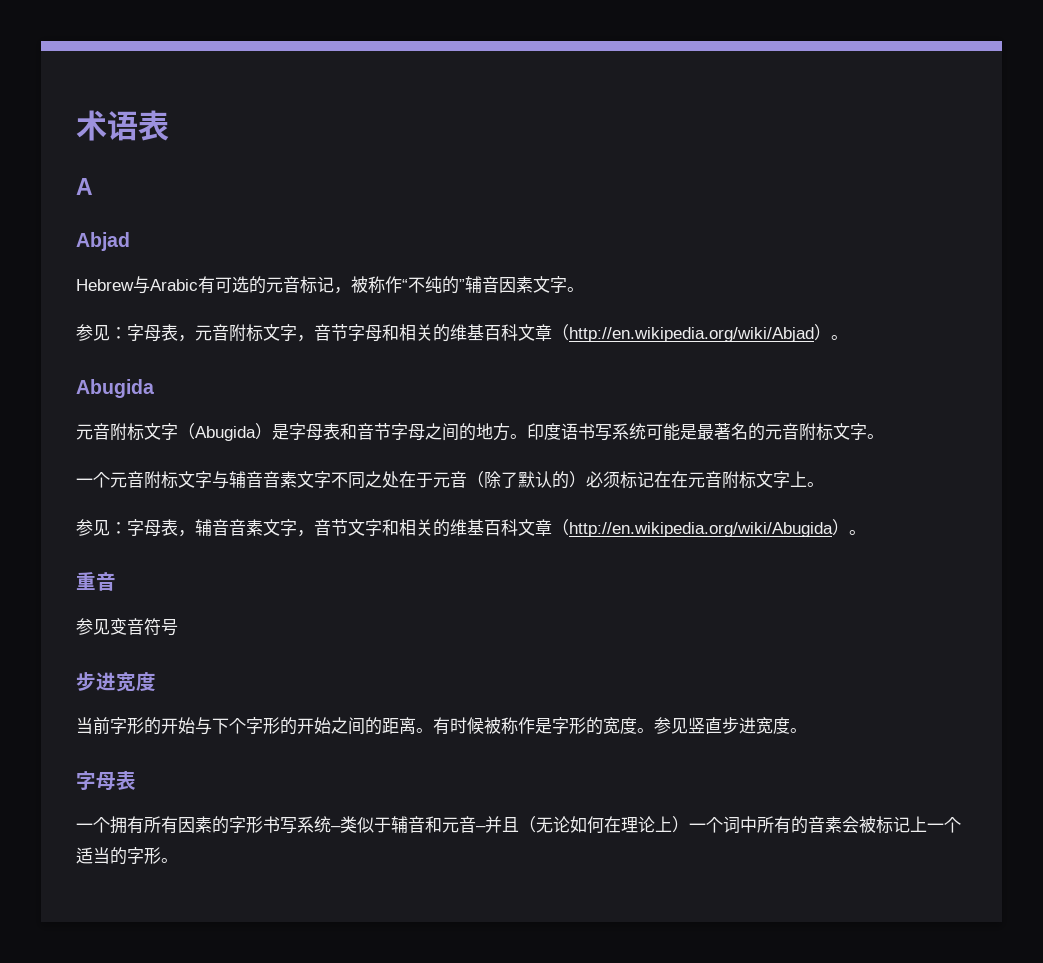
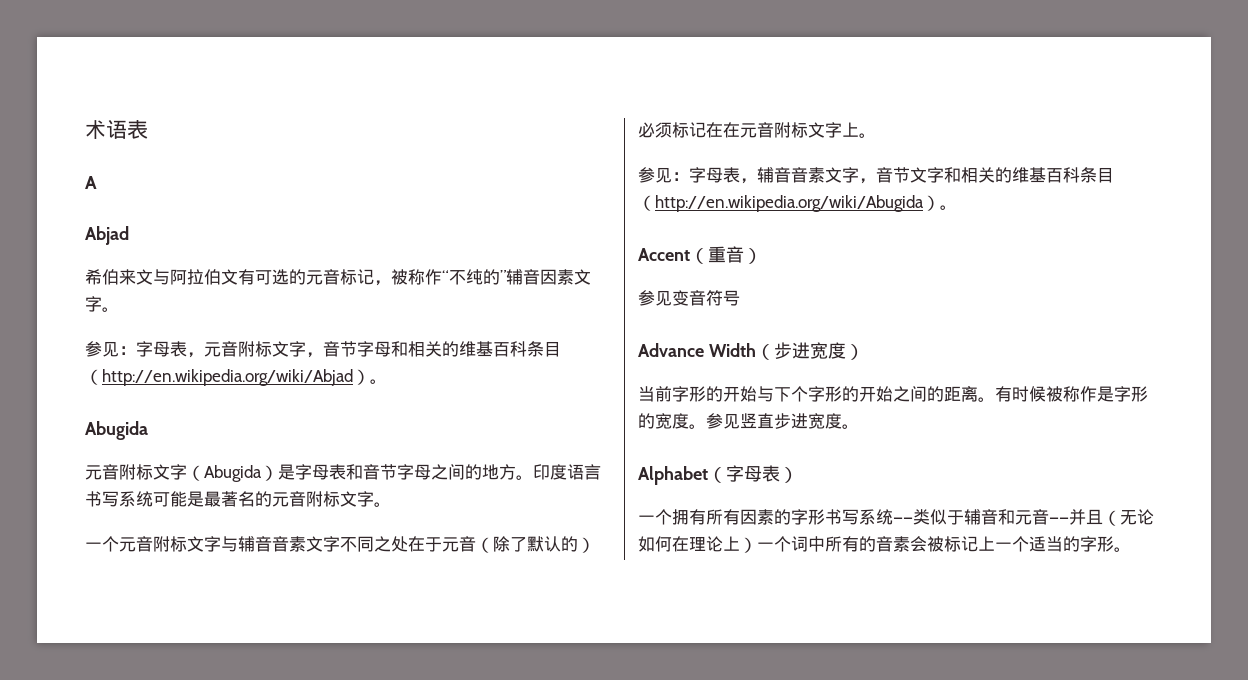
[76,276,198,294] Hebrew与Arabic -> [85,269,238,285] 希伯来文与阿拉伯文
[518,324,552,341] 文章 -> [527,341,561,357] 条目
(578, 431) none -> [584,464,601,480] 言
[518,519,552,536] 文章 -> [1080,167,1114,183] 条目
(866, 532) none -> [638,248,708,264] Accent（
(116, 581) none -> [744,248,762,264] ）
[76,671,156,692] 步进宽度 -> [638,342,864,360] Advance Width（步进宽度）
[76,770,136,791] 字母表 -> [638,465,798,485] Alphabet（字母表）
[331,826,341,831] – -> [893,517,913,523] ——
[476,826,486,831] – -> [1049,517,1069,523] ——

